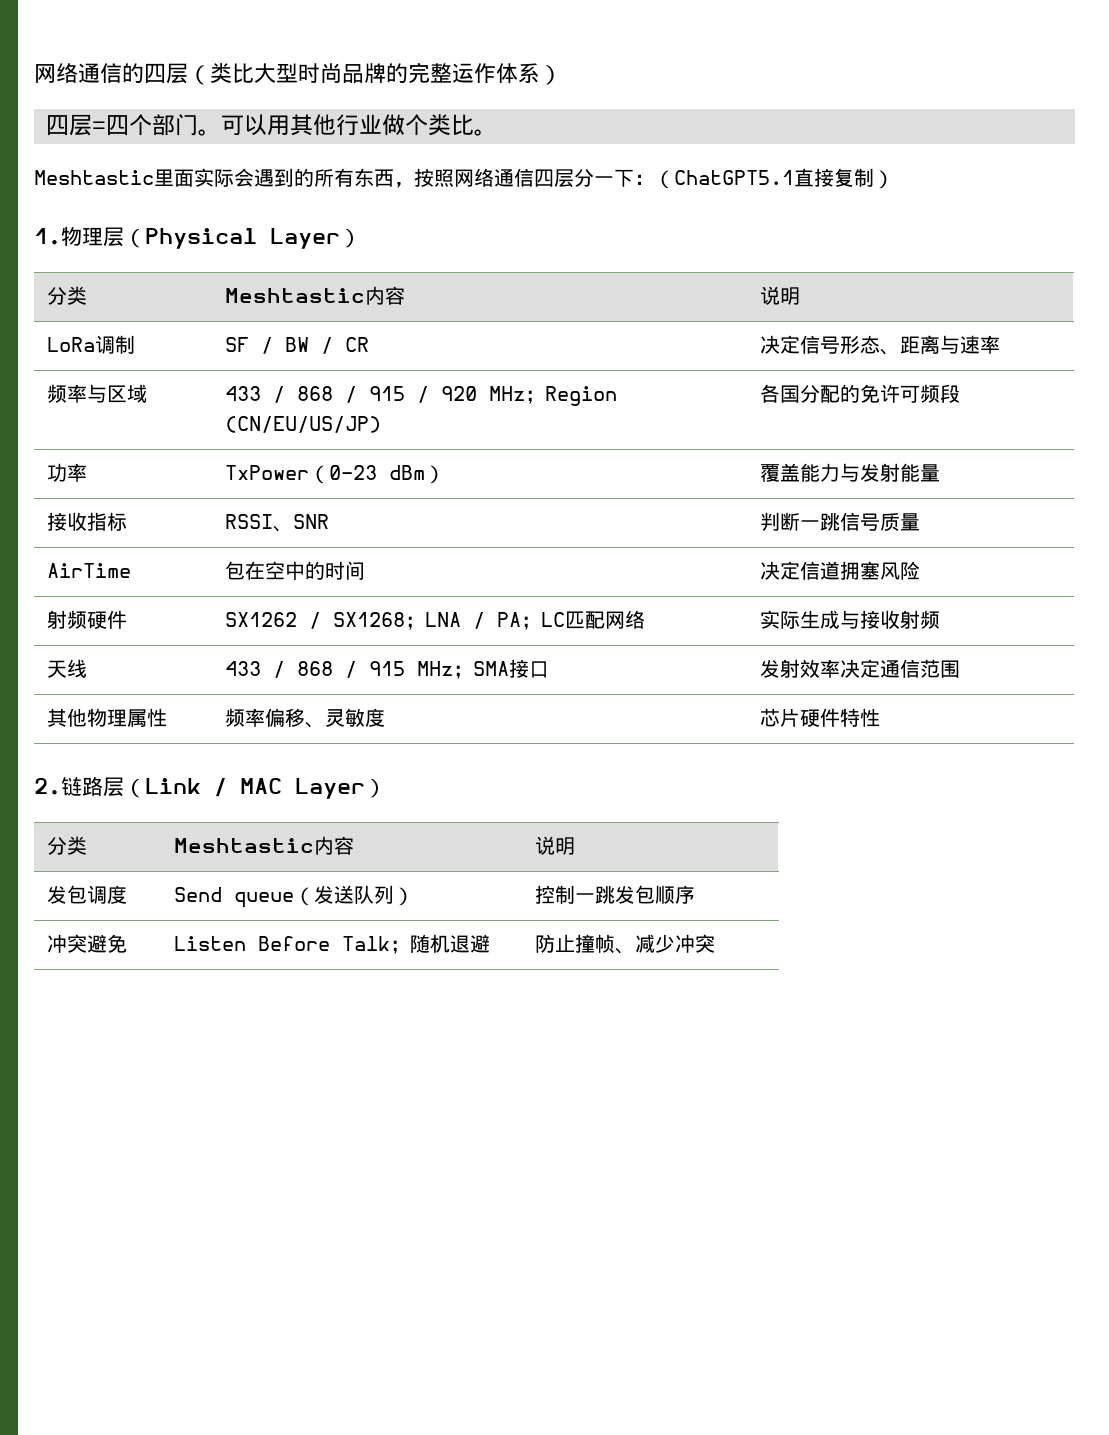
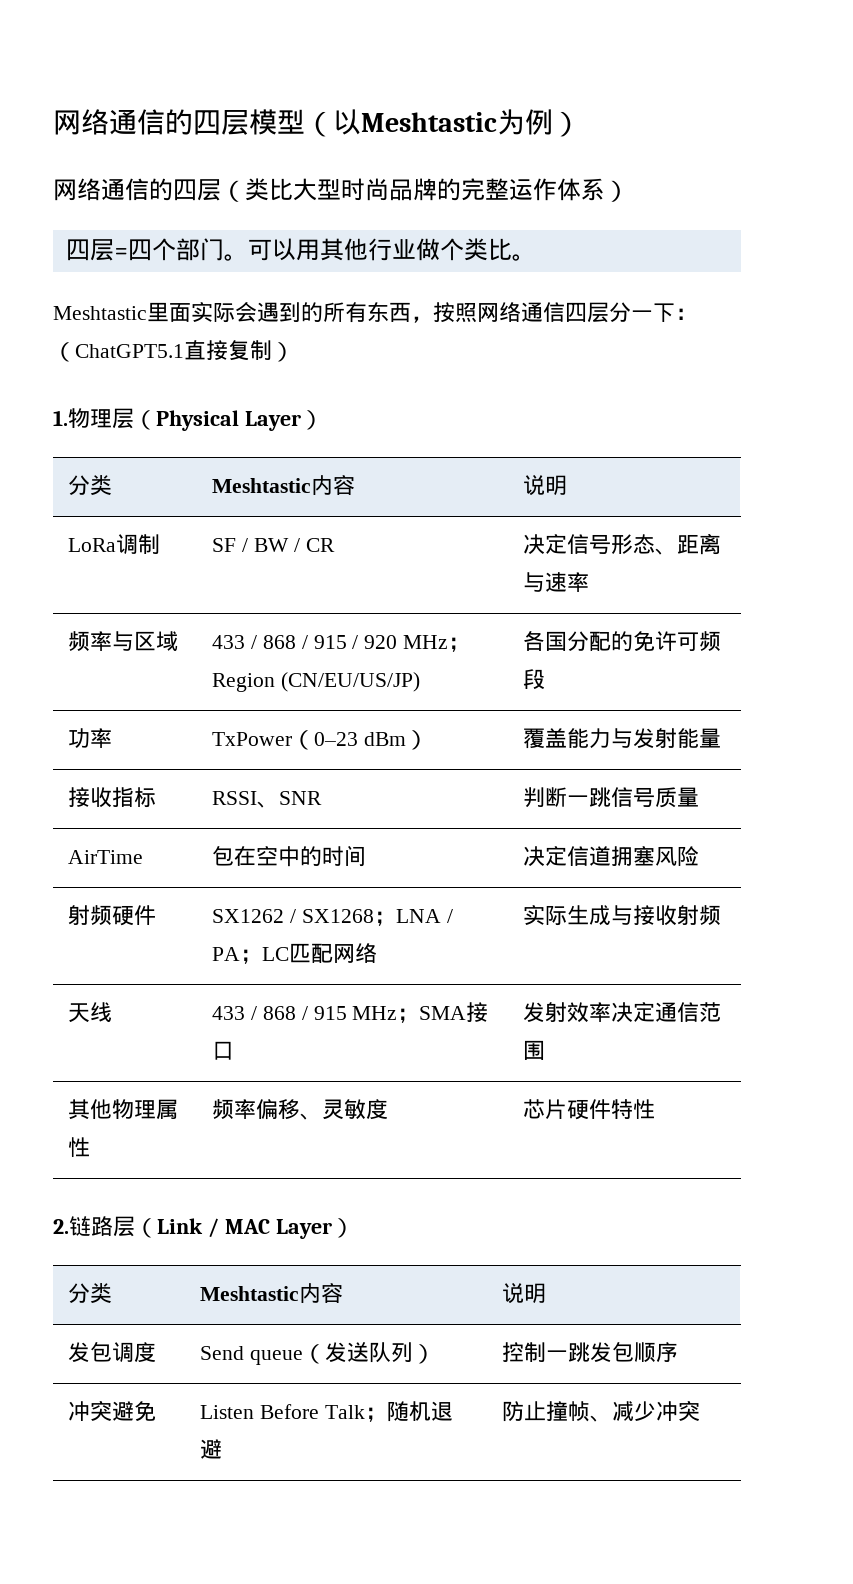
[34,63,188,84] 网络通信的四层 -> [53,109,581,137] [53,178,221,201] 网络通信的四层模型（以Meshtastic为例） // 网络通信的四层

